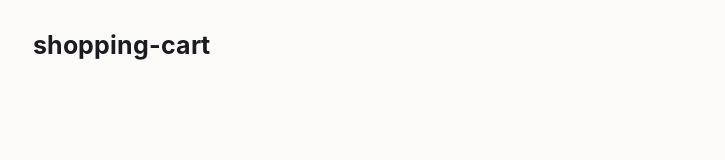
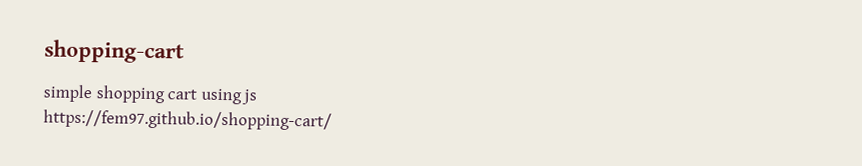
(210, 47) none -> [43,84,258,105] [43,109,332,131] // simple shopping cart using js // https://fem97.github.io/shopping-cart/

